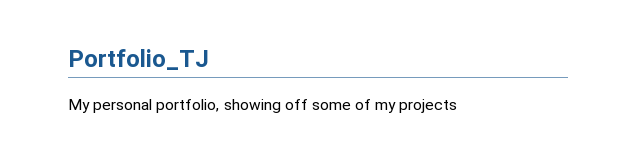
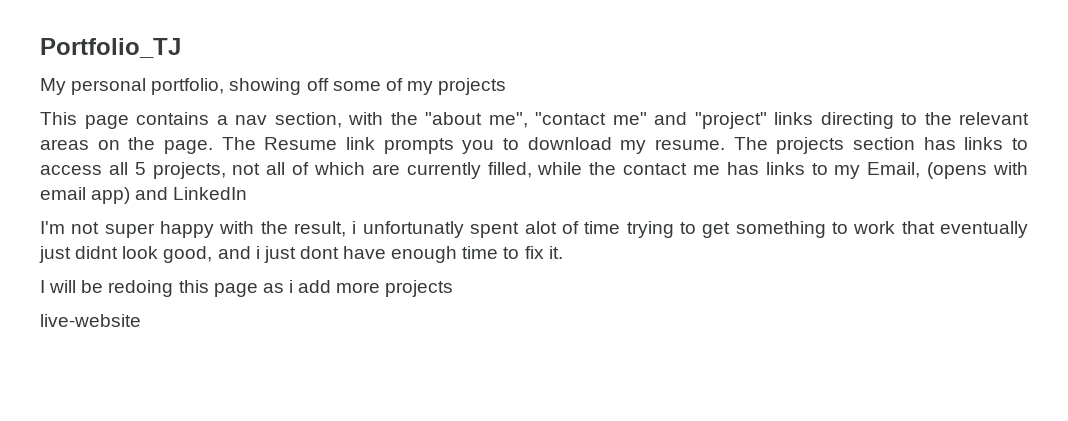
(458, 106) none -> [40,112,1029,129] [40,137,1028,154] [40,162,1029,179] [40,187,248,204] [40,221,1029,238] [39,246,563,263] [40,280,454,297] [40,314,141,327] // This page contains a nav section, with the "about me", "contact me" and "project" links directing to the relevant areas on the page. The Resume link prompts you to download my resume. The projects section has links to access all 5 projects, not all of which are currently filled, while the contact me has links to my Email, (opens with email app) and LinkedIn // I'm not super happy with the result, i unfortunatly spent alot of time trying to get something to work that eventually just didnt look good, and i just dont have enough time to fix it. // I will be redoing this page as i add more projects // live-website

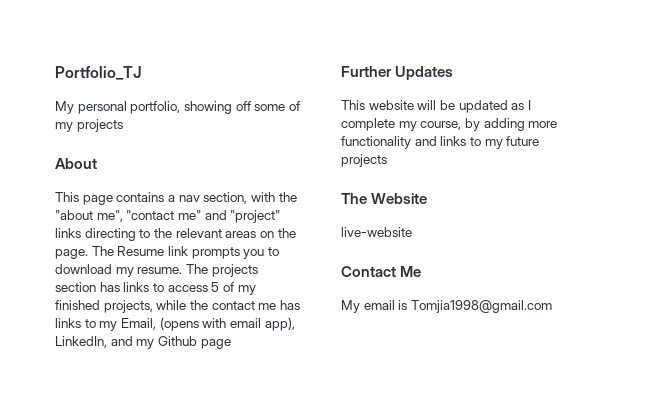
(507, 86) none -> [55,158,97,169] // About
[108,162,532,179] all 5 projects, not all of which are currently filled, -> [211,282,256,295] [55,300,153,313] 5 of my finished projects,
[91,187,248,204] [40,221,1029,238] [39,246,563,263] [40,280,454,297] app) and LinkedIn // I'm not super happy with the result, i unfortunatly spent alot of time trying to get something to work that eventually just didnt look good, and i just dont have enough time to fix it. // I will be redoing this page as i add more projects -> [264,317,295,331] [55,336,231,349] [341,66,454,80] [341,100,531,113] [341,118,558,131] [341,136,540,149] [341,154,387,167] [341,193,428,204] app), LinkedIn, and my Github page // Further Updates // This website will be updated as I complete my course, by adding more functionality and links to my future projects // The Website
(141, 320) none -> [341,266,422,277] [341,300,552,313] // Contact Me // My email is Tomjia1998@gmail.com

